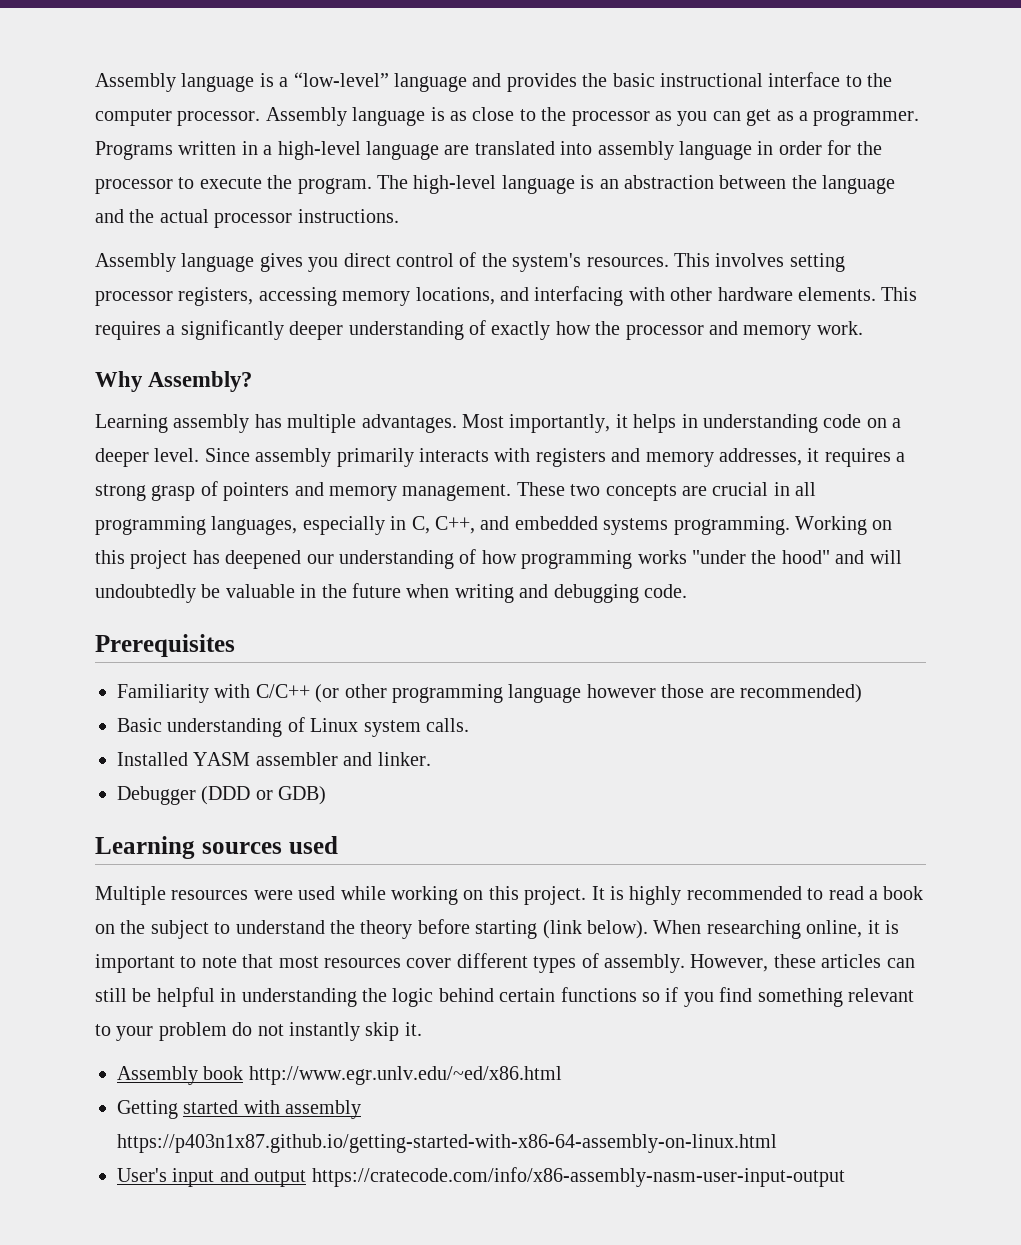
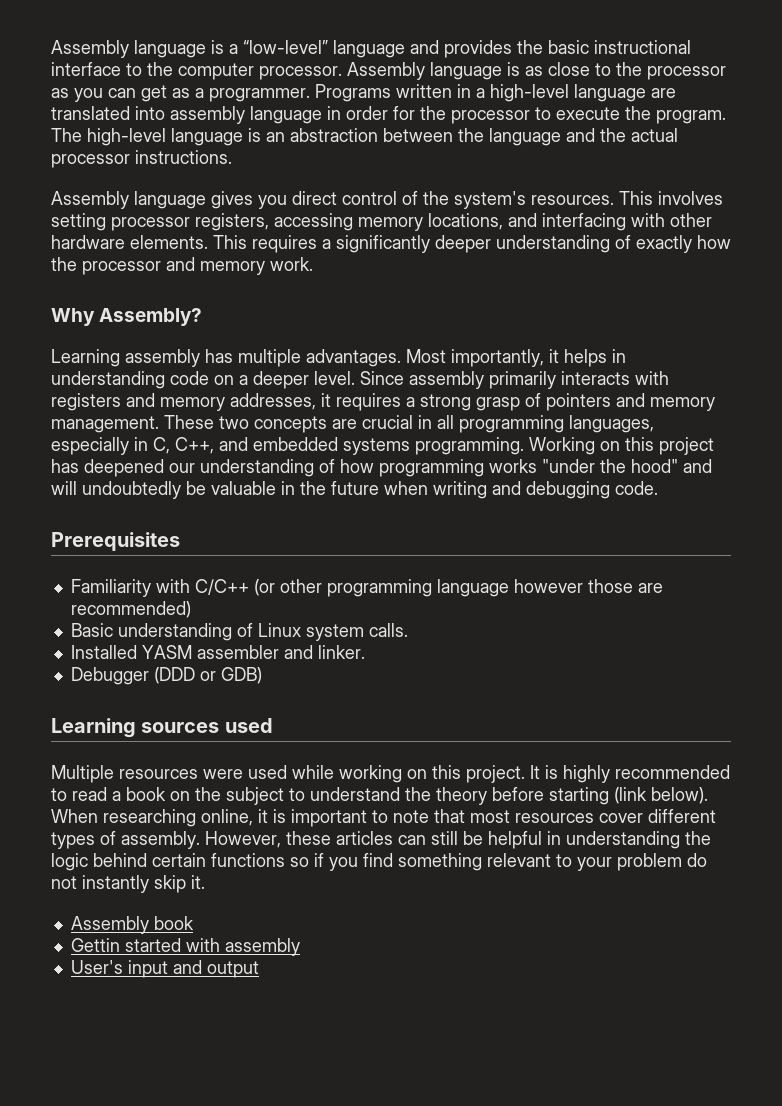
[248,1066,562,1085] [117,1100,178,1119] http://www.egr.unlv.edu/~ed/x86.html // Getting -> [70,938,120,952] // Gettin
[117,1134,777,1153] https://p403n1x87.github.io/getting-started-with-x86-64-assembly-on-linux.html -> (300, 947) none
[311,1167,845,1187] https://cratecode.com/info/x86-assembly-nasm-user-input-output -> (259, 969) none

